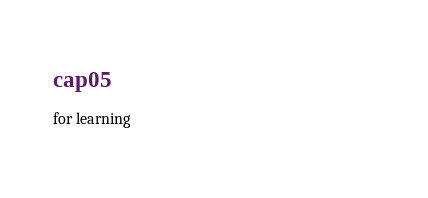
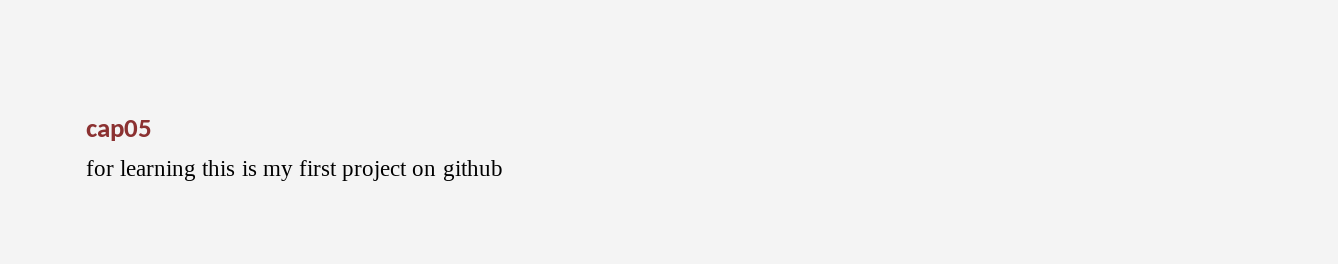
(132, 120) none -> [202,160,503,181] this is my first project on github

